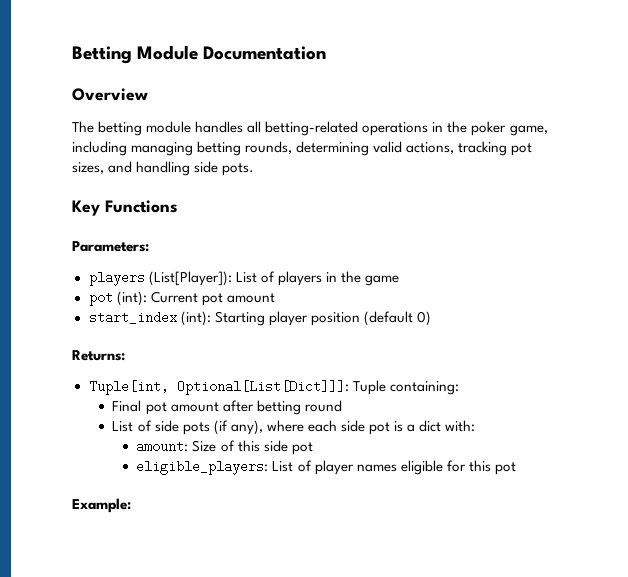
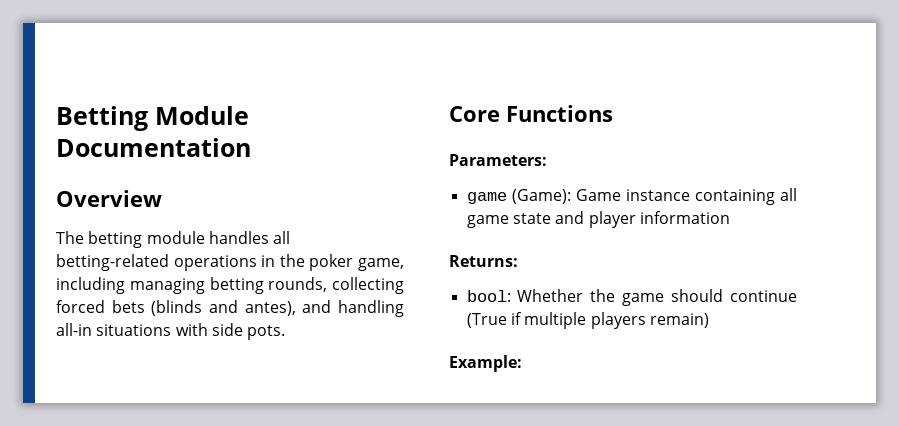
[296,141,533,156] [72,161,191,176] determining valid actions, tracking pot sizes, and handling -> [332,277,404,294] [56,300,404,317] [56,323,208,336] collecting forced bets (blinds and antes), and handling all-in situations with
[72,200,100,216] Key -> [449,106,500,122] Core
[88,271,399,286] [88,291,275,306] [88,311,431,326] [72,350,125,361] [88,380,459,395] [112,400,342,415] [112,420,476,435] [136,440,313,455] [136,460,516,475] players (List[Player]): List of players in the game // pot (int): Current pot amount // start_index (int): Starting player position (default 0) // Returns: // Tuple[int, Optional[List[Dict]]]: Tuple containing: // Final pot amount after betting round // List of side pots (if any), where each side pot is a dict with: // amount: Size of this side pot // eligible_players: List of player names eligible for this pot -> [466,188,797,205] [466,211,730,228] [449,255,518,267] [466,289,797,306] [466,312,709,329] game (Game): Game instance containing all game state and player information // Returns: // bool: Whether the game should continue (True if multiple players remain)

